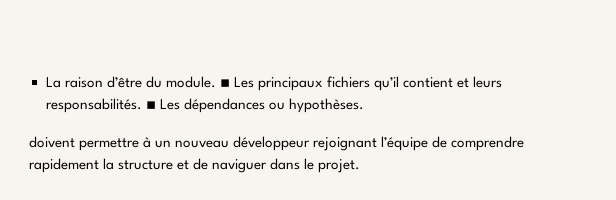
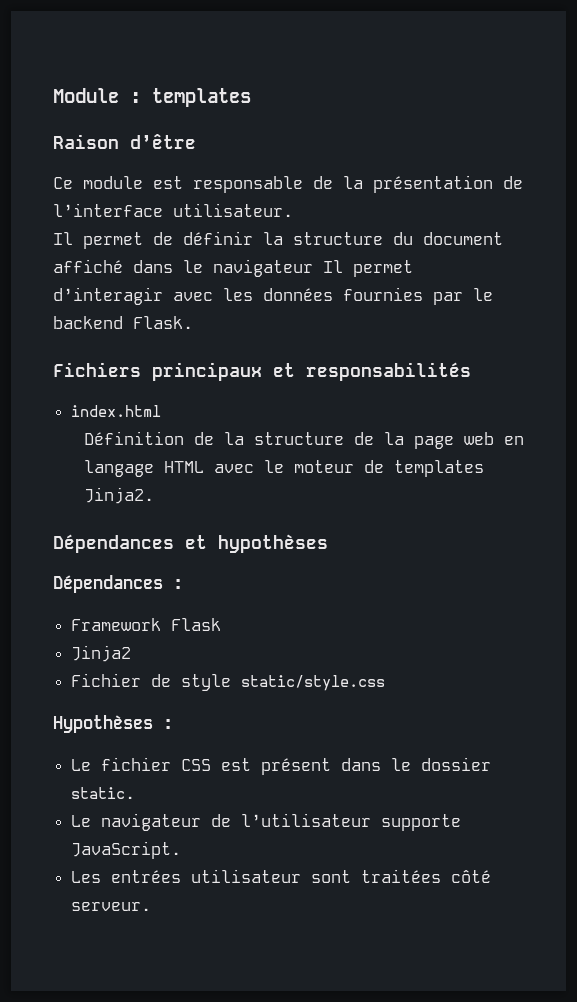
[45,76,503,91] [45,98,364,113] [29,136,525,151] [29,158,361,173] La raison d’être du module. ▪ Les principaux fichiers qu’il contient et leurs responsabilités. ▪ Les dépendances ou hypothèses. // doivent permettre à un nouveau développeur rejoignant l’équipe de comprendre rapidement la structure et de naviguer dans le projet. -> [53,88,251,107] [53,134,196,149] [53,175,523,193] [53,203,293,217] [53,231,503,249] [53,259,413,277] [53,287,493,305] [53,316,193,329] [53,362,471,381] [71,405,162,417] [83,431,524,449] [83,460,484,477] [83,487,154,504] [53,534,328,553] [53,575,183,593] [71,618,222,631] [71,645,132,662] [71,673,386,691] [53,715,173,733] [71,757,492,775] [71,787,136,799] [71,813,462,831] [71,841,182,859] [71,869,492,883] [71,902,152,911] Module : templates // Raison d’être // Ce module est responsable de la présentation de l’interface utilisateur. // Il permet de définir la structure du document affiché dans le navigateur Il permet d’interagir avec les données fournies par le backend Flask. // Fichiers principaux et responsabilités // index.html // Définition de la structure de la page web en langage HTML avec le moteur de templates Jinja2. // Dépendances et hypothèses // Dépendances : // Framework Flask // Jinja2 // Fichier de style static/style.css // Hypothèses : // Le fichier CSS est présent dans le dossier static. // Le navigateur de l’utilisateur supporte JavaScript. // Les entrées utilisateur sont traitées côté serveur.

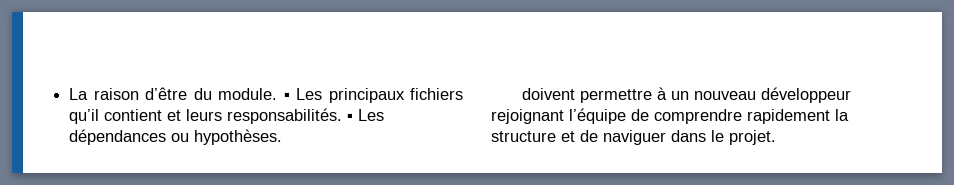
[53,88,251,107] [53,134,196,149] [53,175,523,193] [53,203,293,217] [53,231,503,249] [53,259,413,277] [53,287,493,305] [53,316,193,329] [53,362,471,381] [71,405,162,417] [83,431,524,449] [83,460,484,477] [83,487,154,504] [53,534,328,553] [53,575,183,593] [71,618,222,631] [71,645,132,662] [71,673,386,691] [53,715,173,733] [71,757,492,775] [71,787,136,799] [71,813,462,831] [71,841,182,859] [71,869,492,883] [71,902,152,911] Module : templates // Raison d’être // Ce module est responsable de la présentation de l’interface utilisateur. // Il permet de définir la structure du document affiché dans le navigateur Il permet d’interagir avec les données fournies par le backend Flask. // Fichiers principaux et responsabilités // index.html // Définition de la structure de la page web en langage HTML avec le moteur de templates Jinja2. // Dépendances et hypothèses // Dépendances : // Framework Flask // Jinja2 // Fichier de style static/style.css // Hypothèses : // Le fichier CSS est présent dans le dossier static. // Le navigateur de l’utilisateur supporte JavaScript. // Les entrées utilisateur sont traitées côté serveur. -> [69,87,463,103] [69,108,385,124] [69,129,283,145] [522,87,852,103] [491,108,849,124] [491,130,776,145] La raison d’être du module. ▪ Les principaux fichiers qu’il contient et leurs responsabilités. ▪ Les dépendances ou hypothèses. // doivent permettre à un nouveau développeur rejoignant l’équipe de comprendre rapidement la structure et de naviguer dans le projet.

